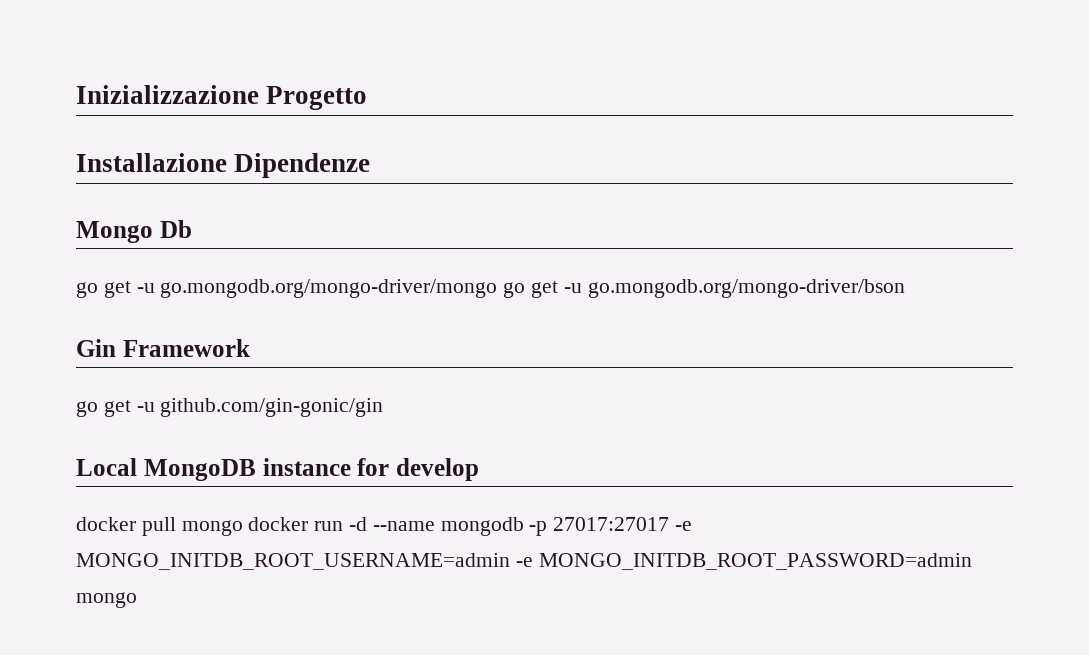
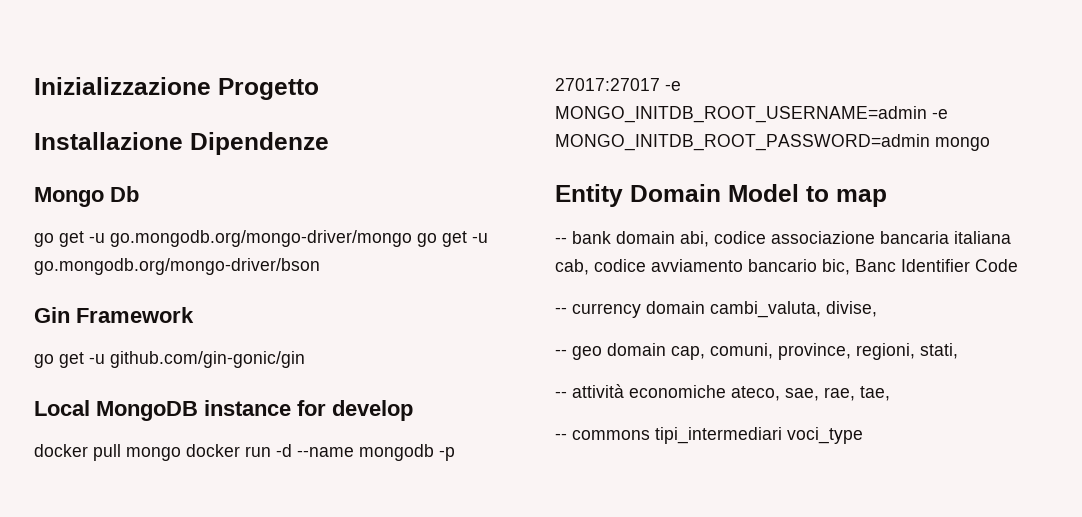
(137, 600) none -> [555,184,887,207] [555,231,1011,247] [555,259,1018,275] [555,301,877,318] [555,343,958,360] [555,384,890,401] [555,427,863,444] // Entity Domain Model to map // -- bank domain abi, codice associazione bancaria italiana cab, codice avviamento bancario bic, Banc Identifier Code // -- currency domain cambi_valuta, divise, // -- geo domain cap, comuni, province, regioni, stati, // -- attività economiche ateco, sae, rae, tae, // -- commons tipi_intermediari voci_type

